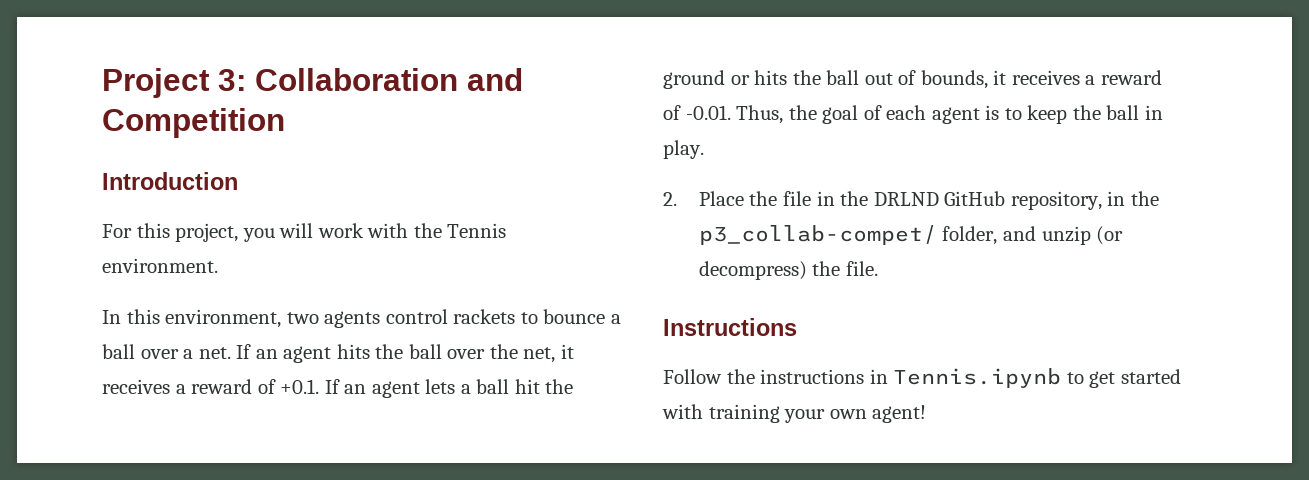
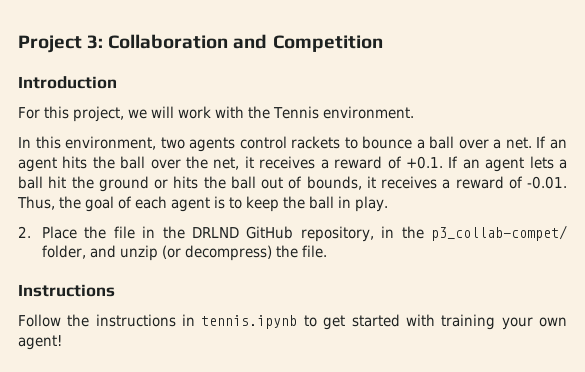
[242,228,275,242] you -> [128,109,147,119] we
[893,368,1062,388] Tennis.ipynb -> [201,315,298,329] tennis.ipynb

